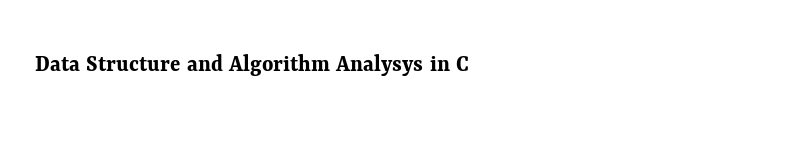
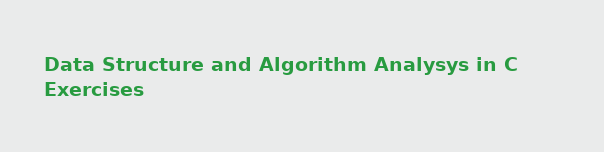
(470, 63) none -> [44,82,144,96] Exercises

